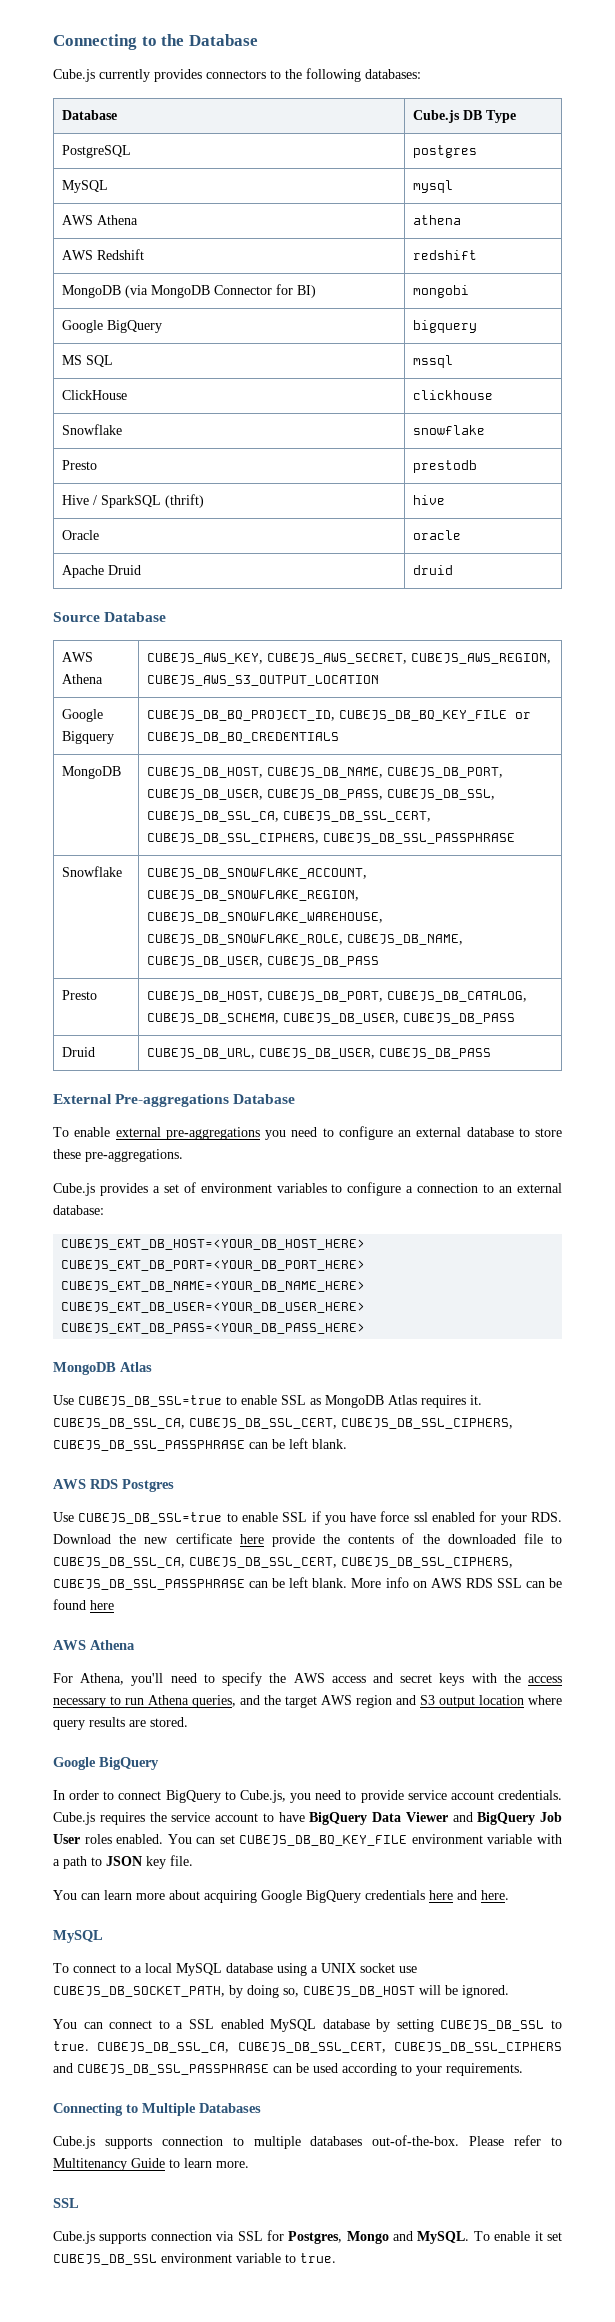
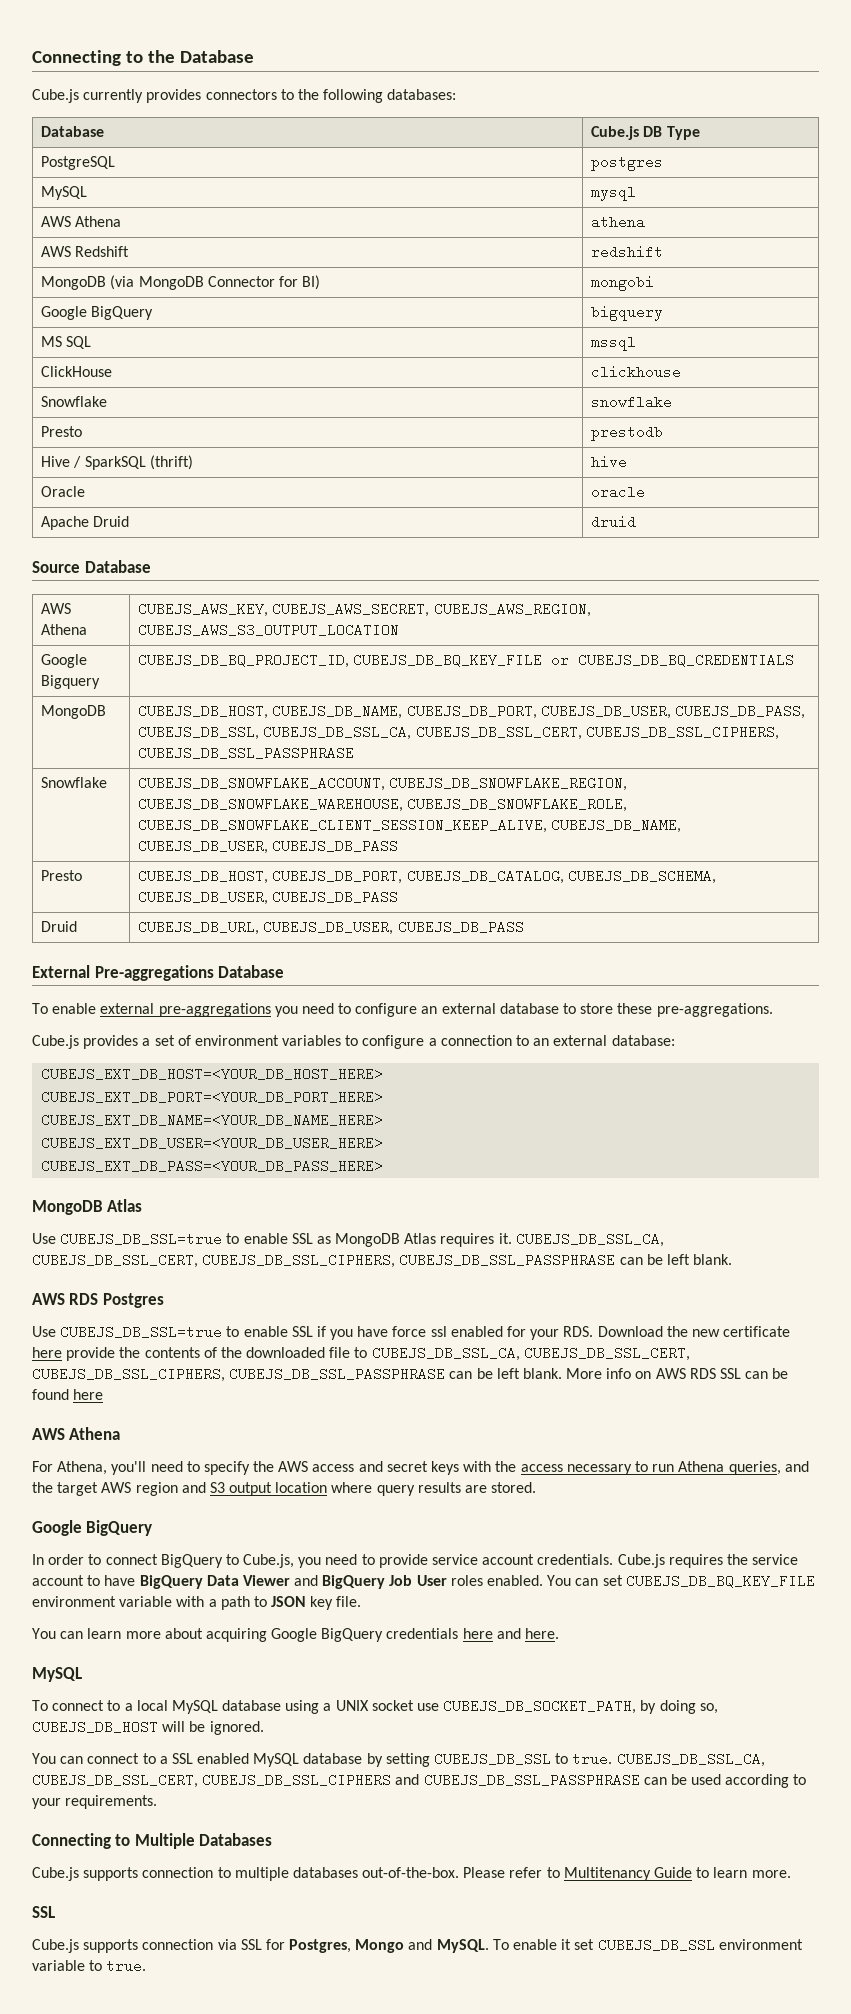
(344, 939) none -> [138,818,548,833] CUBEJS_DB_SNOWFLAKE_CLIENT_SESSION_KEEP_ALIVE,

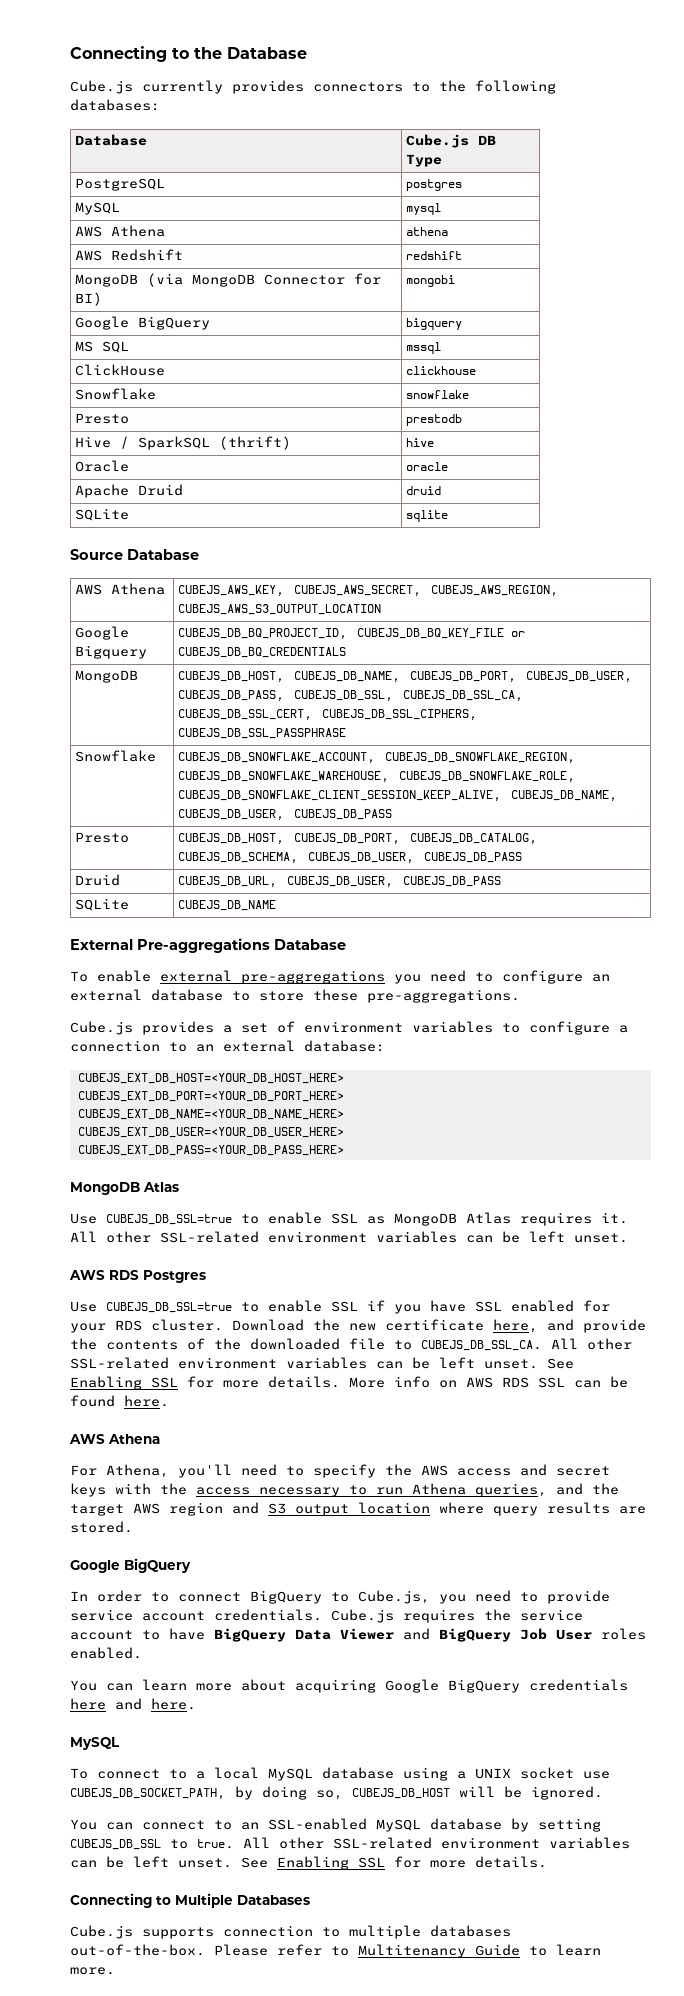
(637, 522) none -> [75,508,130,521] [406,510,449,522] // SQLite | sqlite
(524, 927) none -> [75,898,130,911] [178,900,277,911] // SQLite | CUBEJS_DB_NAME
[515,1232,664,1247] [32,1253,733,1268] CUBEJS_DB_SSL_CA, CUBEJS_DB_SSL_CERT, CUBEJS_DB_SSL_CIPHERS, CUBEJS_DB_SSL_PASSPHRASE can be left blank. -> [70,1231,628,1243] All other SSL-related environment variables can be left unset.
[392,1326,447,1337] force ssl -> [475,1301,502,1312] SSL
[563,1326,594,1337] RDS. -> [115,1319,223,1331] RDS cluster.
[32,1347,62,1358] here -> [493,1319,574,1333] here, and
[371,1346,690,1361] [32,1367,562,1382] CUBEJS_DB_SSL_CA, CUBEJS_DB_SSL_CERT, CUBEJS_DB_SSL_CIPHERS, CUBEJS_DB_SSL_PASSPHRASE can be left blank. -> [421,1338,632,1351] [70,1357,574,1369] [70,1376,340,1390] CUBEJS_DB_SSL_CA. All other SSL-related environment variables can be left unset. See Enabling SSL for more details.
[73,1389,104,1400] here -> [124,1395,169,1407] here.
[547,1574,815,1588] [32,1596,362,1610] You can set CUBEJS_DB_BQ_KEY_FILE environment variable with a path to JSON key file. -> (142, 1653) none
[159,1753,250,1764] a SSL enabled -> [241,1818,367,1830] an SSL-enabled
[616,1752,765,1767] [32,1773,807,1788] [32,1795,158,1809] CUBEJS_DB_SSL_CA, CUBEJS_DB_SSL_CERT, CUBEJS_DB_SSL_CIPHERS and CUBEJS_DB_SSL_PASSPHRASE can be used according to your requirements. -> [243,1837,630,1849] [70,1856,547,1870] All other SSL-related environment variables can be left unset. See Enabling SSL for more details.
[32,1906,55,1918] [32,1938,803,1953] [32,1959,147,1973] // SSL // Cube.js supports connection via SSL for Postgres, Mongo and MySQL. To enable it set CUBEJS_DB_SSL environment variable to true. -> (115, 1971) none

